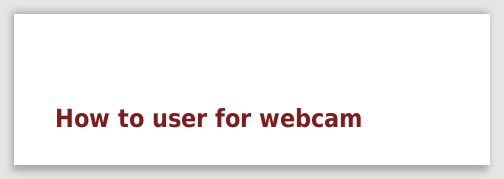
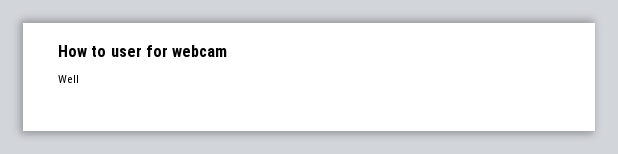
(362, 118) none -> [58,75,79,83] // Well

